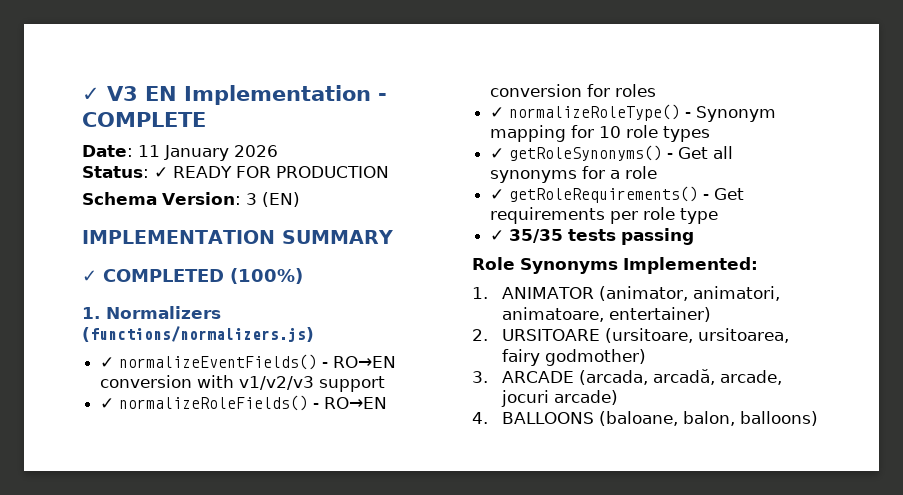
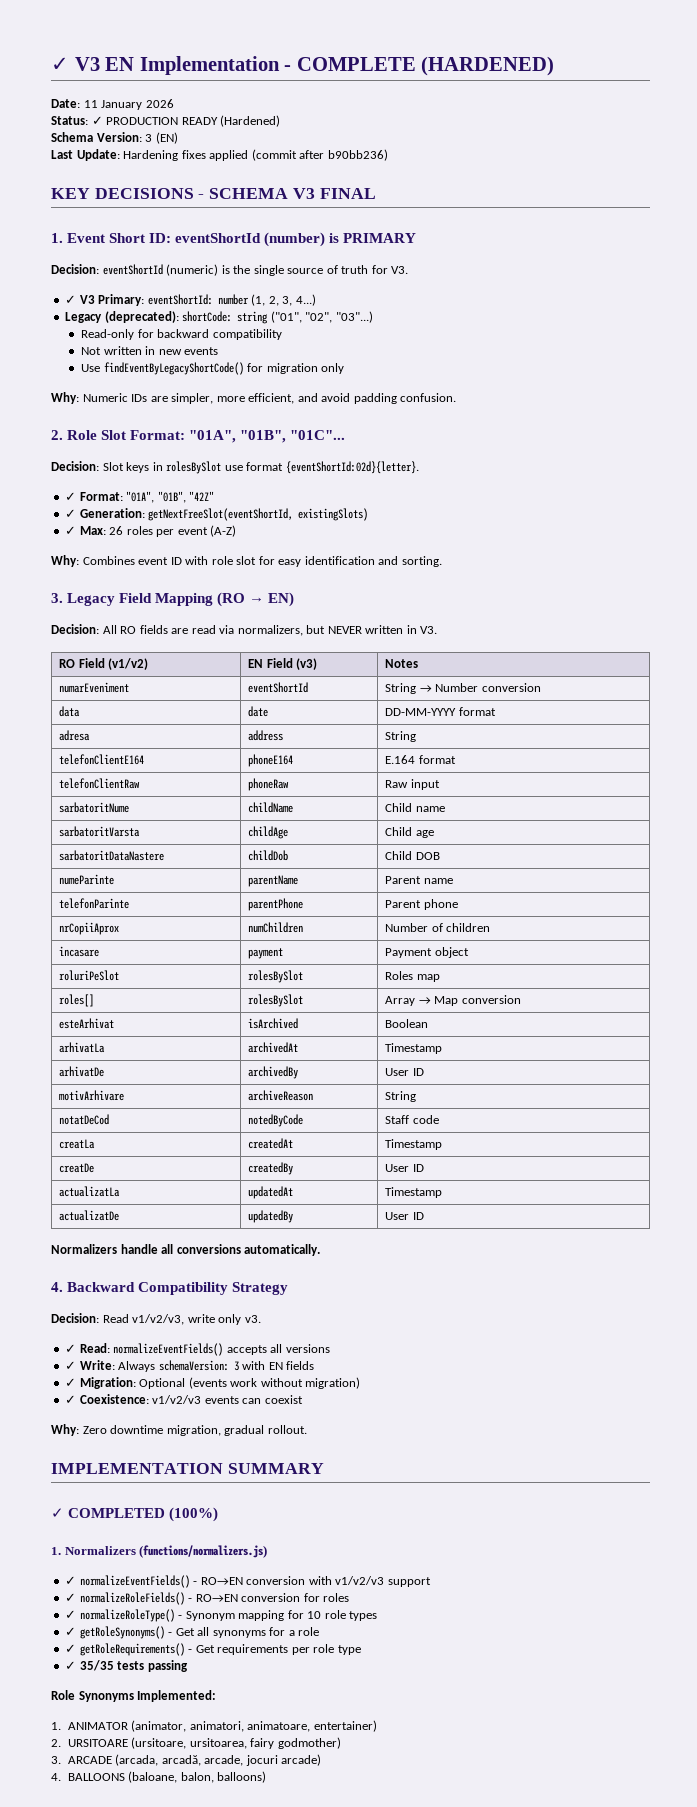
(206, 119) none -> [421,56,555,76] (HARDENED)
[173,166,389,178] READY FOR PRODUCTION -> [106,115,281,127] PRODUCTION READY (Hardened)
(300, 199) none -> [51,149,388,161] [51,188,376,199] [51,232,417,247] [51,264,409,276] [65,294,316,306] [65,311,373,324] [81,329,282,340] [81,346,219,355] [81,362,345,375] [51,392,457,404] [51,430,346,443] [51,461,419,474] [65,491,215,503] [65,508,369,521] [65,525,237,537] [51,555,442,567] [51,592,295,607] [51,624,438,636] [59,658,149,670] [248,658,318,670] [385,659,419,668] [59,682,130,693] [248,682,309,693] [385,683,541,694] [59,706,81,717] [248,706,269,717] [385,707,496,716] [59,730,91,741] [248,730,284,741] [385,731,417,742] [59,754,145,765] [248,754,294,767] [385,755,456,764] [59,778,141,789] [248,778,290,791] [385,779,440,790] [59,802,130,813] [248,802,294,813] [385,803,445,812] [59,826,141,837] [248,826,289,839] [385,827,434,838] [59,850,165,861] [248,850,289,861] [385,851,440,860] [59,874,115,885] [248,875,299,887] [385,876,453,884] [59,898,130,909] [248,898,304,911] [385,899,458,910] [59,922,120,935] [248,922,304,933] [385,923,491,932] [59,946,100,957] [248,948,284,959] [385,947,469,958] [59,970,120,981] [248,970,304,983] [385,971,440,982] [59,994,95,1007] [248,994,304,1007] [385,995,521,1006] [59,1018,115,1029] [248,1018,299,1029] [385,1019,429,1028] [59,1042,106,1053] [248,1042,299,1053] [385,1043,443,1054] [59,1066,105,1077] [248,1066,299,1079] [385,1068,424,1076] [59,1090,125,1101] [248,1090,314,1101] [385,1091,417,1102] [59,1114,110,1125] [248,1114,304,1127] [385,1115,439,1124] [59,1139,96,1149] [248,1138,294,1149] [385,1139,443,1150] [59,1163,95,1173] [248,1162,294,1175] [385,1164,424,1172] [59,1186,121,1197] [248,1186,294,1199] [385,1187,443,1198] [59,1210,120,1221] [248,1210,294,1223] [385,1212,424,1220] [51,1244,321,1256] [51,1282,289,1295] [51,1313,261,1325] [65,1343,330,1356] [65,1360,315,1372] [65,1377,361,1389] [65,1394,303,1404] [51,1424,307,1436] // Last Update: Hardening fixes applied (commit after b90bb236) // KEY DECISIONS - SCHEMA V3 FINAL // 1. Event Short ID: eventShortId (number) is PRIMARY // Decision: eventShortId (numeric) is the single source of truth for V3. // ✓ V3 Primary: eventShortId: number (1, 2, 3, 4...) // Legacy (deprecated): shortCode: string ("01", "02", "03"...) // Read-only for backward compatibility // Not written in new events // Use findEventByLegacyShortCode() for migration only // Why: Numeric IDs are simpler, more efficient, and avoid padding confusion. // 2. Role Slot Format: "01A", "01B", "01C"... // Decision: Slot keys in rolesBySlot use format {eventShortId:02d}{letter}. // ✓ Format: "01A", "01B", "42Z" // ✓ Generation: getNextFreeSlot(eventShortId, existingSlots) // ✓ Max: 26 roles per event (A-Z) // Why: Combines event ID with role slot for easy identification and sorting. // 3. Legacy Field Mapping (RO → EN) // Decision: All RO fields are read via normalizers, but NEVER written in V3. // RO Field (v1/v2) | EN Field (v3) | Notes // numarEveniment | eventShortId | String → Number conversion // data | date | DD-MM-YYYY format // adresa | address | String // telefonClientE164 | phoneE164 | E.164 format // telefonClientRaw | phoneRaw | Raw input // sarbatoritNume | childName | Child name // sarbatoritVarsta | childAge | Child age // sarbatoritDataNastere | childDob | Child DOB // numeParinte | parentName | Parent name // telefonParinte | parentPhone | Parent phone // nrCopiiAprox | numChildren | Number of children // incasare | payment | Payment object // roluriPeSlot | rolesBySlot | Roles map // roles[] | rolesBySlot | Array → Map conversion // esteArhivat | isArchived | Boolean // arhivatLa | archivedAt | Timestamp // arhivatDe | archivedBy | User ID // motivArhivare | archiveReason | String // notatDeCod | notedByCode | Staff code // creatLa | createdAt | Timestamp // creatDe | createdBy | User ID // actualizatLa | updatedAt | Timestamp // actualizatDe | updatedBy | User ID // Normalizers handle all conversions automatically. // 4. Backward Compatibility Strategy // Decision: Read v1/v2/v3, write only v3. // ✓ Read: normalizeEventFields() accepts all versions // ✓ Write: Always schemaVersion: 3 with EN fields // ✓ Migration: Optional (events work without migration) // ✓ Coexistence: v1/v2/v3 events can coexist // Why: Zero downtime migration, gradual rollout.

